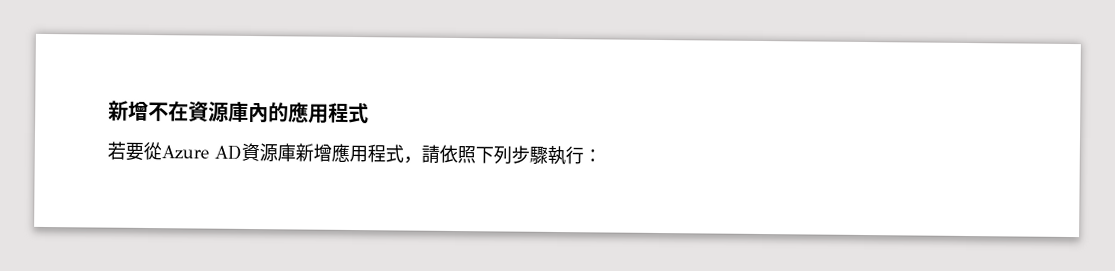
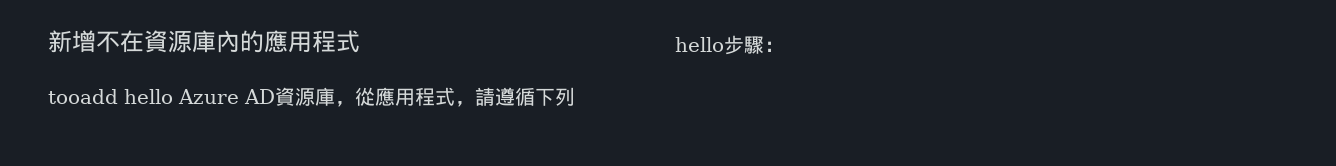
[107,141,162,161] 若要從 -> [48,89,173,104] tooadd hello
[295,143,332,162] 新增 -> [335,87,375,107] ，從
[439,144,584,166] 依照下列步驟執行 -> [495,87,575,106] [675,35,764,55] 遵循下列hello步驟

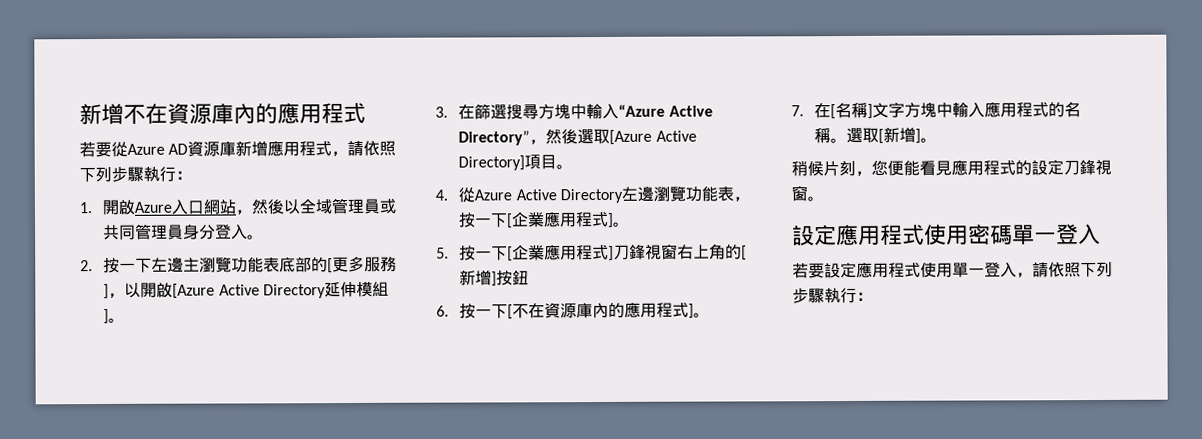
[48,89,173,104] tooadd hello -> [79,141,128,158] 若要從
[335,87,375,107] ，從 -> [235,140,269,157] 新增
[495,87,575,106] [675,35,764,55] 遵循下列hello步驟 -> [363,140,397,156] [79,166,192,183] [79,198,397,215] [103,223,265,240] [80,255,398,274] [103,281,389,299] [103,308,126,324] [435,103,713,120] [458,128,697,146] [458,154,574,171] [435,185,750,204] [458,211,631,229] [436,243,748,262] [459,269,530,287] [436,301,711,320] [791,101,1082,120] [814,126,938,144] [791,158,1112,177] [791,185,824,202] [792,223,1101,247] [792,261,1113,279] [792,287,857,304] 依照下列步驟執行： // 1.開啟Azure入口網站，然後以全域管理員或共同管理員身分登入。 // 2.按一下左邊主瀏覽功能表底部的[更多服務]，以開啟[Azure Active Directory延伸模組]。 // 3.在篩選搜尋方塊中輸入“Azure Active Directory”，然後選取[Azure Active Directory]項目。 // 4.從Azure Active Directory左邊瀏覽功能表，按一下[企業應用程式]。 // 5.按一下[企業應用程式]刀鋒視窗右上角的[新增]按鈕 // 6.按一下[不在資源庫內的應用程式]。 // 7.在[名稱]文字方塊中輸入應用程式的名稱。選取[新增]。 // 稍候片刻，您便能看見應用程式的設定刀鋒視窗。 // 設定應用程式使用密碼單一登入 // 若要設定應用程式使用單一登入，請依照下列步驟執行

